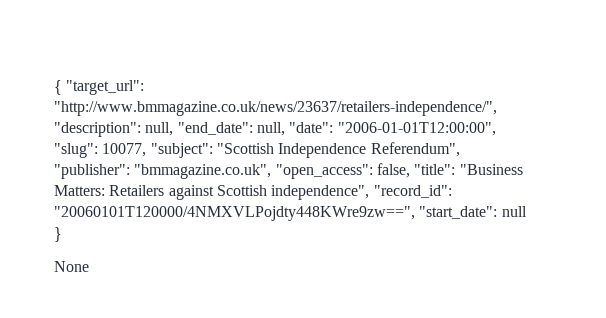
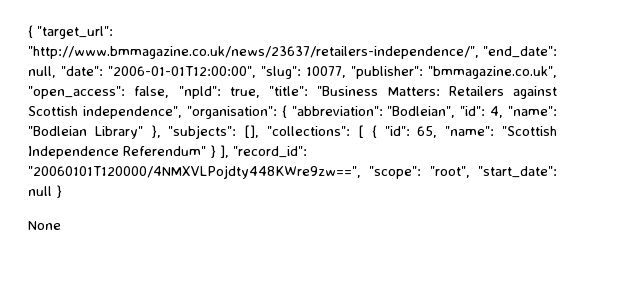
[54,122,174,137] "description": null, -> (479, 52) none
[150,142,460,158] "subject": "Scottish Independence Referendum", -> (346, 72) none
(410, 170) none -> [178,86,260,99] "npld": true,
[373,185,452,198] [54,206,415,221] "record_id": "20060101T120000/4NMXVLPojdty448KWre9zw==", -> [186,105,557,119] [28,125,557,139] [28,145,307,159] [28,165,470,179] "organisation": { "abbreviation": "Bodleian", "id": 4, "name": "Bodleian Library" }, "subjects": [], "collections": [ { "id": 65, "name": "Scottish Independence Referendum" } ], "record_id": "20060101T120000/4NMXVLPojdty448KWre9zw==", "scope": "root",

